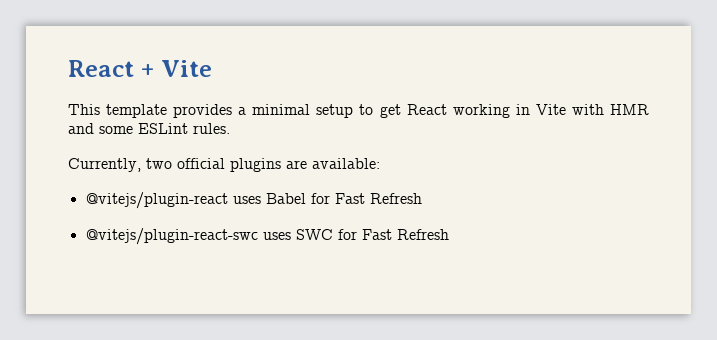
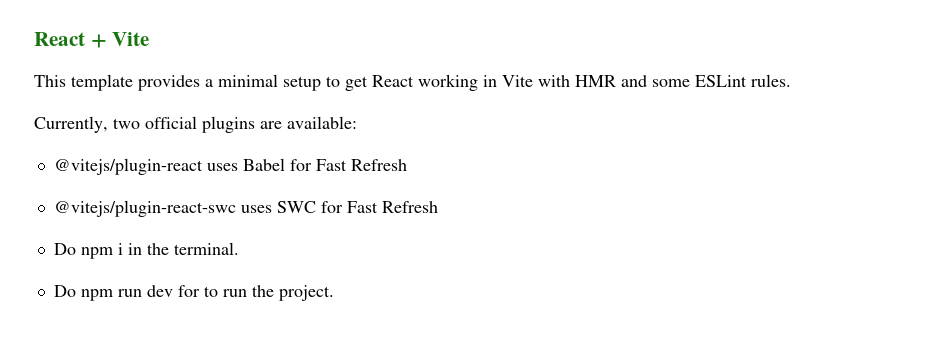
(449, 234) none -> [53,242,239,259] [53,285,334,301] // Do npm i in the terminal. // Do npm run dev for to run the project.

